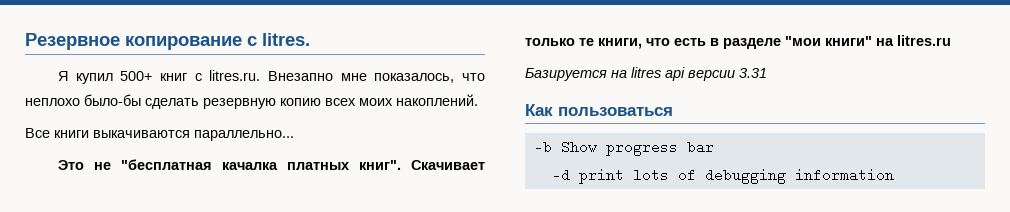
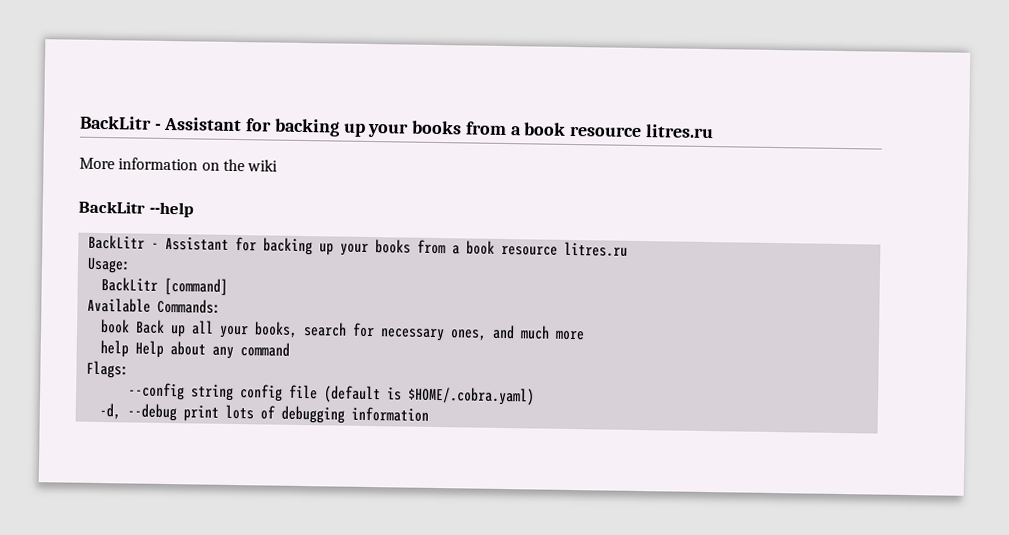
[25,33,310,50] [58,70,486,84] [25,94,478,109] [25,128,294,141] [58,159,485,170] [525,35,951,49] [525,67,767,81] [525,104,673,116] [533,140,714,156] [551,168,570,182] Резервное копирование с litres. // Я купил 500+ книг с litres.ru. Внезапно мне показалось, что неплохо было-бы сделать резервную копию всех моих накоплений. // Все книги выкачиваются параллельно... // Это не "бесплатная качалка платных книг". Скачивает только те книги, что есть в разделе "мои книги" на litres.ru // Базируется на litres api версии 3.31 // Как пользоваться // -b Show progress bar // -d -> [80,115,714,139] [79,157,279,172] [78,200,194,218] [87,234,628,257] [86,257,131,274] [100,277,228,296] [86,297,221,314] [99,319,585,342] [99,340,290,359] [85,360,129,379] [127,382,535,406] [98,402,177,422] BackLitr - Assistant for backing up your books from a book resource litres.ru // More information on the wiki // BackLitr --help // BackLitr - Assistant for backing up your books from a book resource litres.ru // Usage: // BackLitr [command] // Available Commands: // book Back up all your books, search for necessary ones, and much more // help Help about any command // Flags: // --config string config file (default is $HOME/.cobra.yaml) // -d, --debug

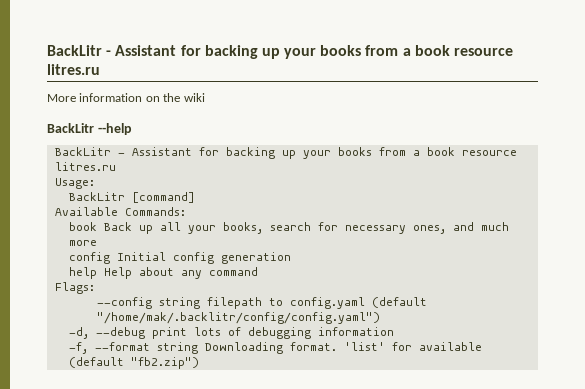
(585, 335) none -> [68,252,291,264] // config Initial config generation
[238,384,535,406] config file (default is $HOME/.cobra.yaml) -> [206,297,427,309] [96,312,380,324] filepath to config.yaml (default "/home/mak/.backlitr/config/config.yaml")
(429, 414) none -> [68,342,482,354] [68,357,199,369] // -f, --format string Downloading format. 'list' for available (default "fb2.zip")

